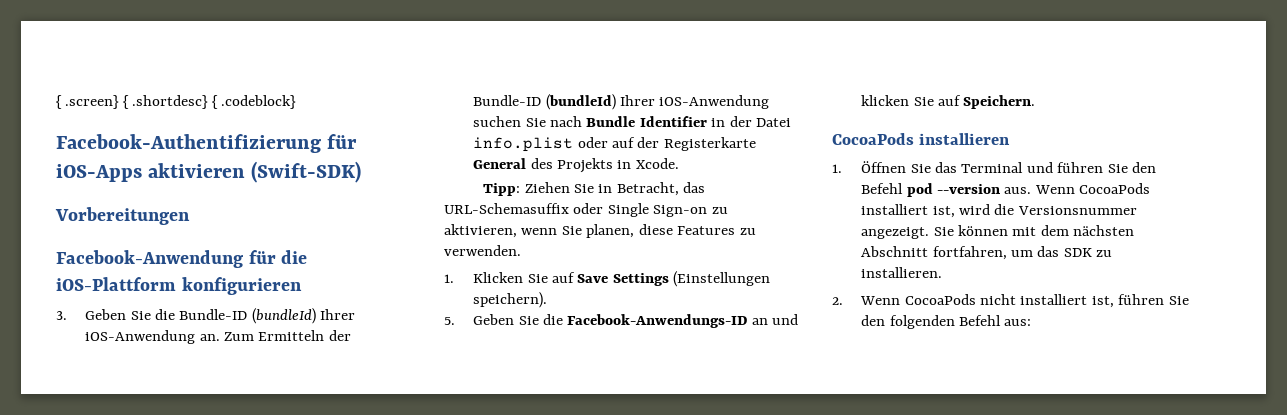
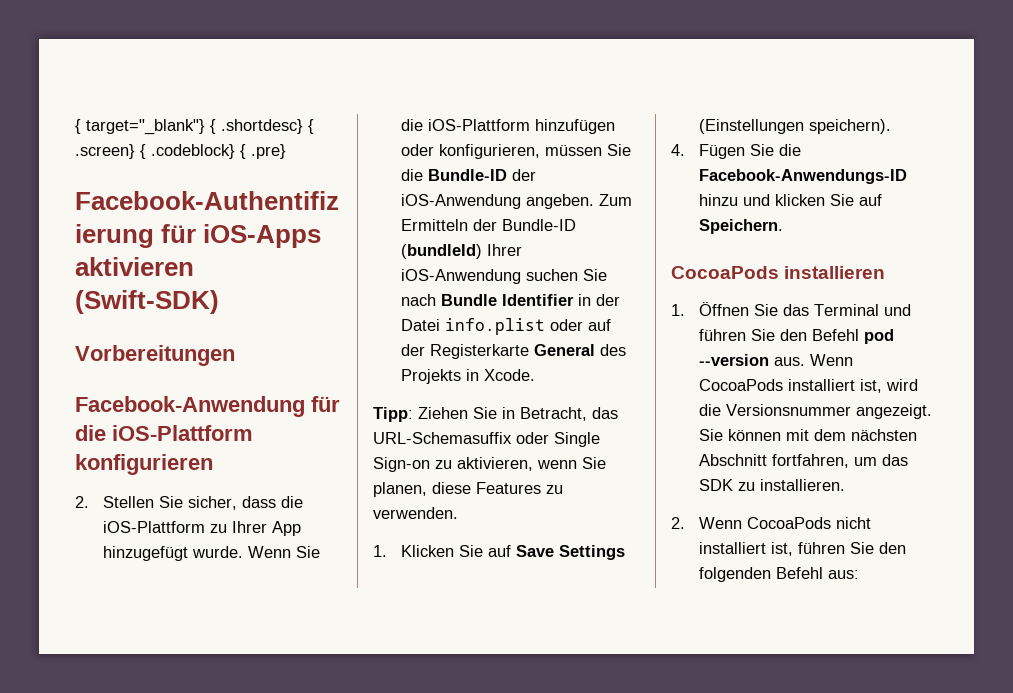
[56,95,297,109] { .screen} { .shortdesc} { .codeblock} -> [75,119,314,135] [75,144,286,159] { target="_blank"} { .shortdesc} { .screen} { .codeblock} { .pre}
[56,308,356,324] [85,330,220,344] 3. Geben Sie die Bundle-ID (bundleId) Ihrer iOS-Anwendung an. -> [75,496,303,510] [102,521,301,536] [102,546,320,561] [400,119,615,134] [400,144,631,159] [400,169,536,181] [400,194,594,209] 2. Stellen Sie sicher, dass die iOS-Plattform zu Ihrer App hinzugefügt wurde. Wenn Sie die iOS-Plattform hinzufügen oder konfigurieren, müssen Sie die Bundle-ID der iOS-Anwendung angeben.
[444,314,515,325] 5. Geben -> [671,144,745,159] 4. Fügen
[751,318,768,325] an -> [698,194,738,206] hinzu

